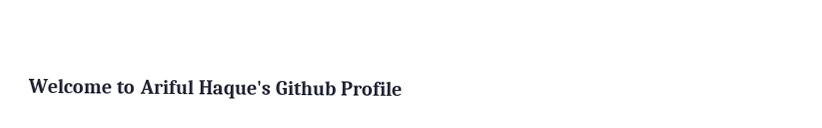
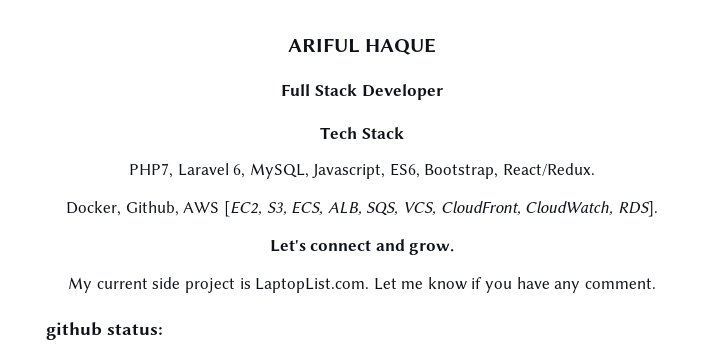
[27,77,403,99] Welcome to Ariful Haque's Github Profile -> [287,38,437,55] [281,84,443,100] [320,127,404,139] [128,163,596,179] [66,201,658,217] [269,239,455,255] [68,277,656,293] [46,322,163,340] ARIFUL HAQUE // Full Stack Developer // Tech Stack // PHP7, Laravel 6, MySQL, Javascript, ES6, Bootstrap, React/Redux. // Docker, Github, AWS [EC2, S3, ECS, ALB, SQS, VCS, CloudFront, CloudWatch, RDS]. // Let's connect and grow. // My current side project is LaptopList.com. Let me know if you have any comment. // github status:

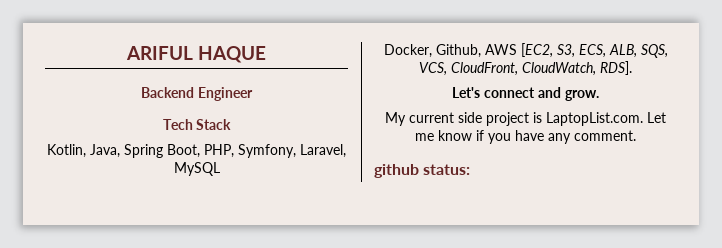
[281,84,443,100] Full Stack Developer -> [141,87,253,101] Backend Engineer
[128,163,596,179] PHP7, Laravel 6, MySQL, Javascript, ES6, Bootstrap, React/Redux. -> [47,144,346,158] [173,162,220,176] Kotlin, Java, Spring Boot, PHP, Symfony, Laravel, MySQL

